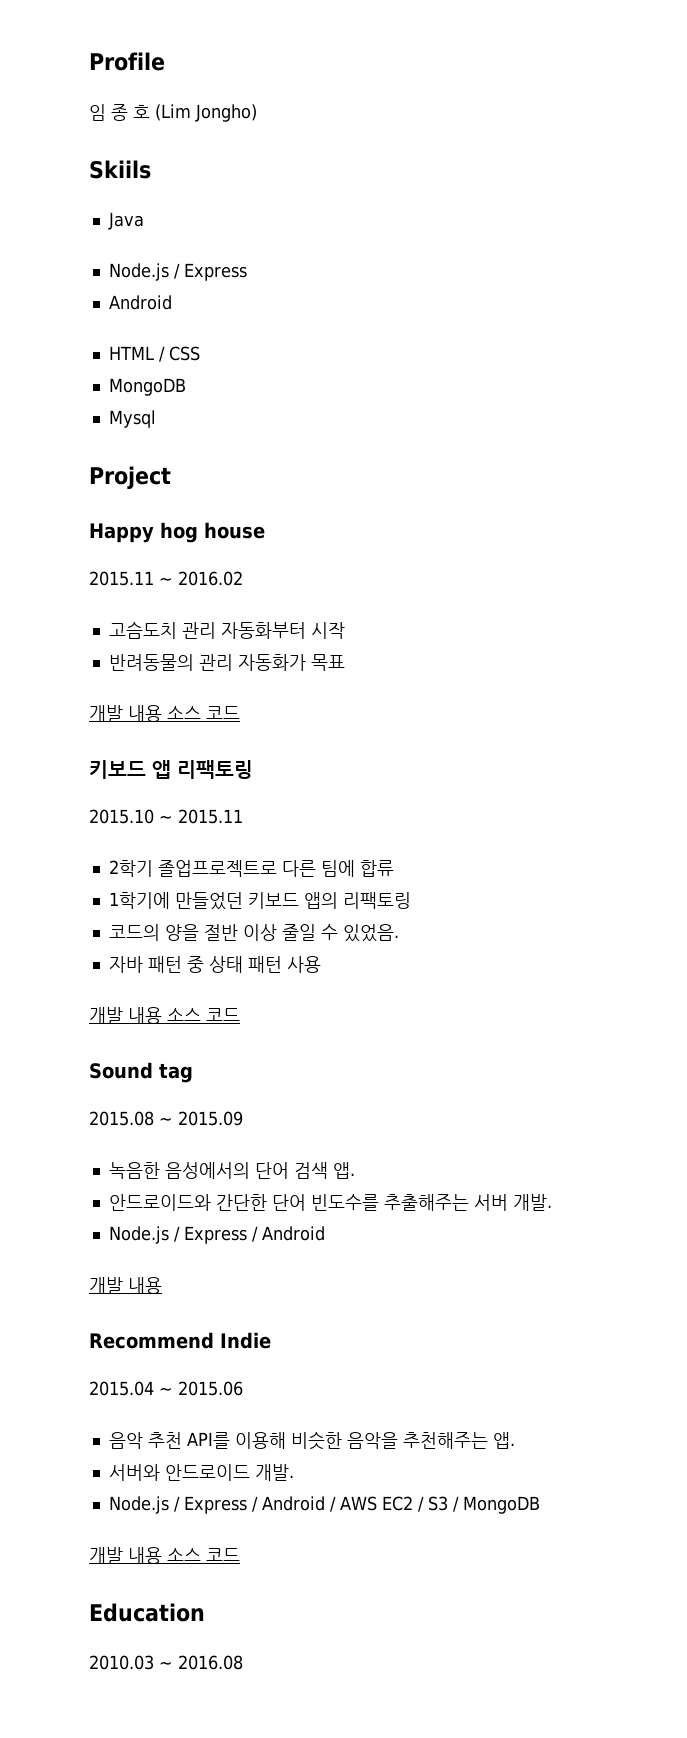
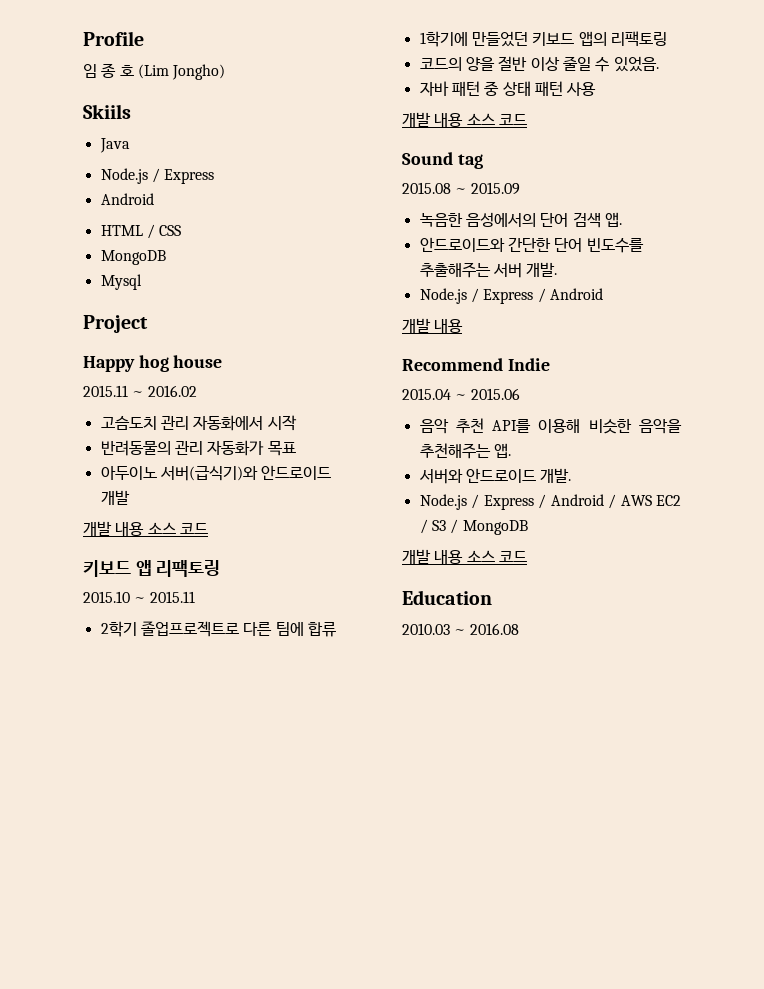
[220,622,306,639] 자동화부터 -> [193,415,264,431] 자동화에서
(345, 662) none -> [100,465,332,481] [100,490,130,505] // 아두이노 서버(급식기)와 안드로이드 개발

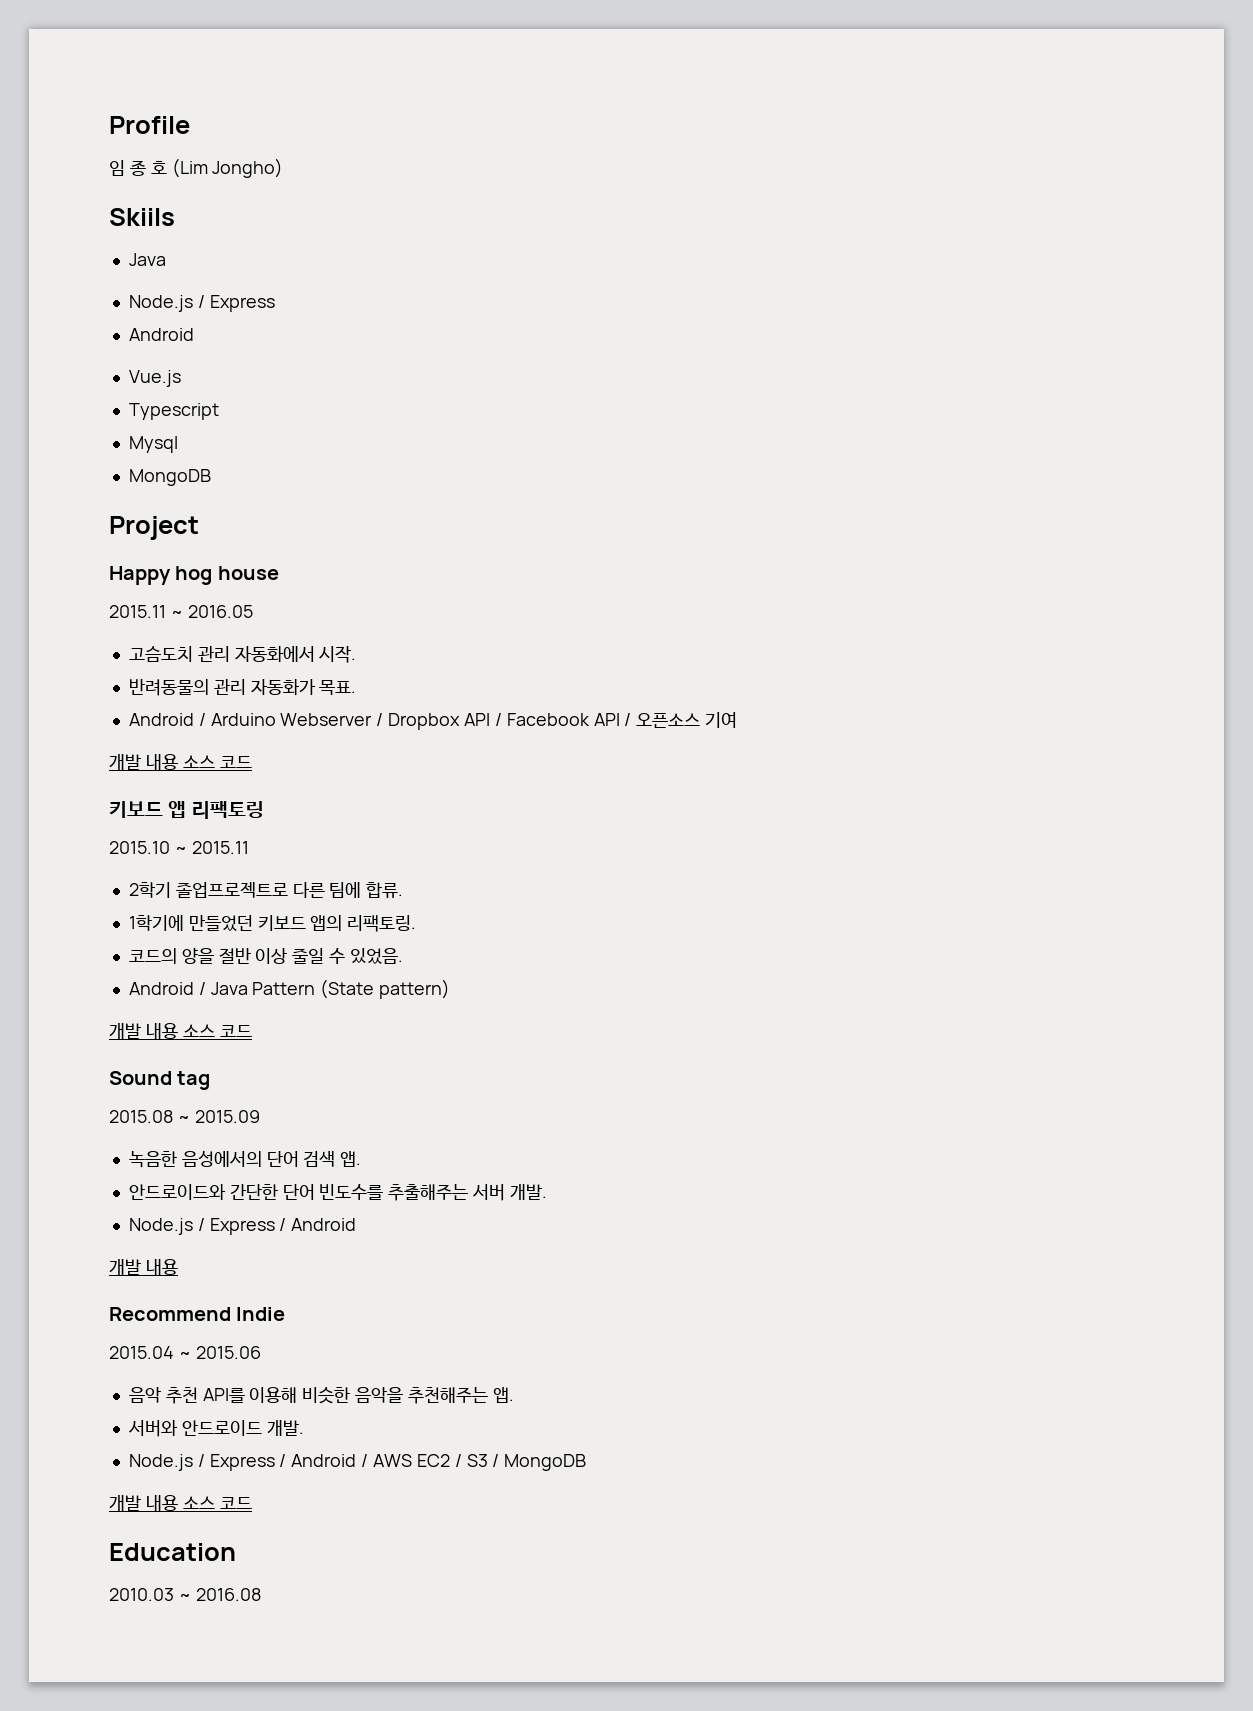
[100,224,182,239] [100,250,166,265] [100,274,142,290] HTML / CSS // MongoDB // Mysql -> [128,370,181,387] [128,403,219,420] [128,436,178,453] [128,469,211,486] Vue.js // Typescript // Mysql // MongoDB
[147,385,197,397] 2016.02 -> [187,605,253,618] 2016.05
[267,415,297,431] 시작 -> [319,645,357,663] 시작.
[267,441,296,456] [100,465,332,481] [100,490,130,505] 목표 // 아두이노 서버(급식기)와 안드로이드 개발 -> [319,680,357,696] [128,712,738,730] 목표. // Android / Arduino Webserver / Dropbox API / Facebook API / 오픈소스 기여
[307,622,336,637] 합류 -> [366,882,404,898] 합류.
[610,31,667,47] 리팩토링 -> [347,915,417,932] 리팩토링.
[419,81,597,96] 자바 패턴 중 상태 패턴 사용 -> [128,979,451,999] Android / Java Pattern (State pattern)

